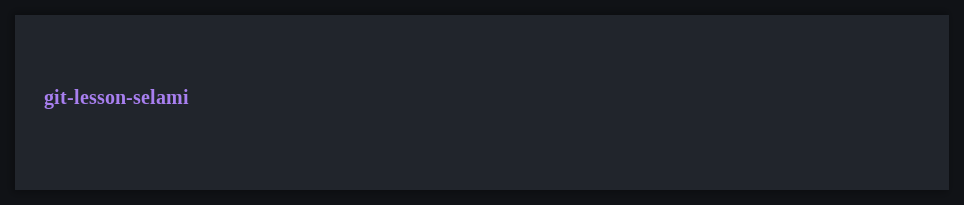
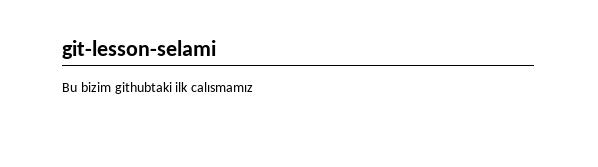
(189, 99) none -> [62,82,254,94] // Bu bizim githubtaki ilk calısmamız

